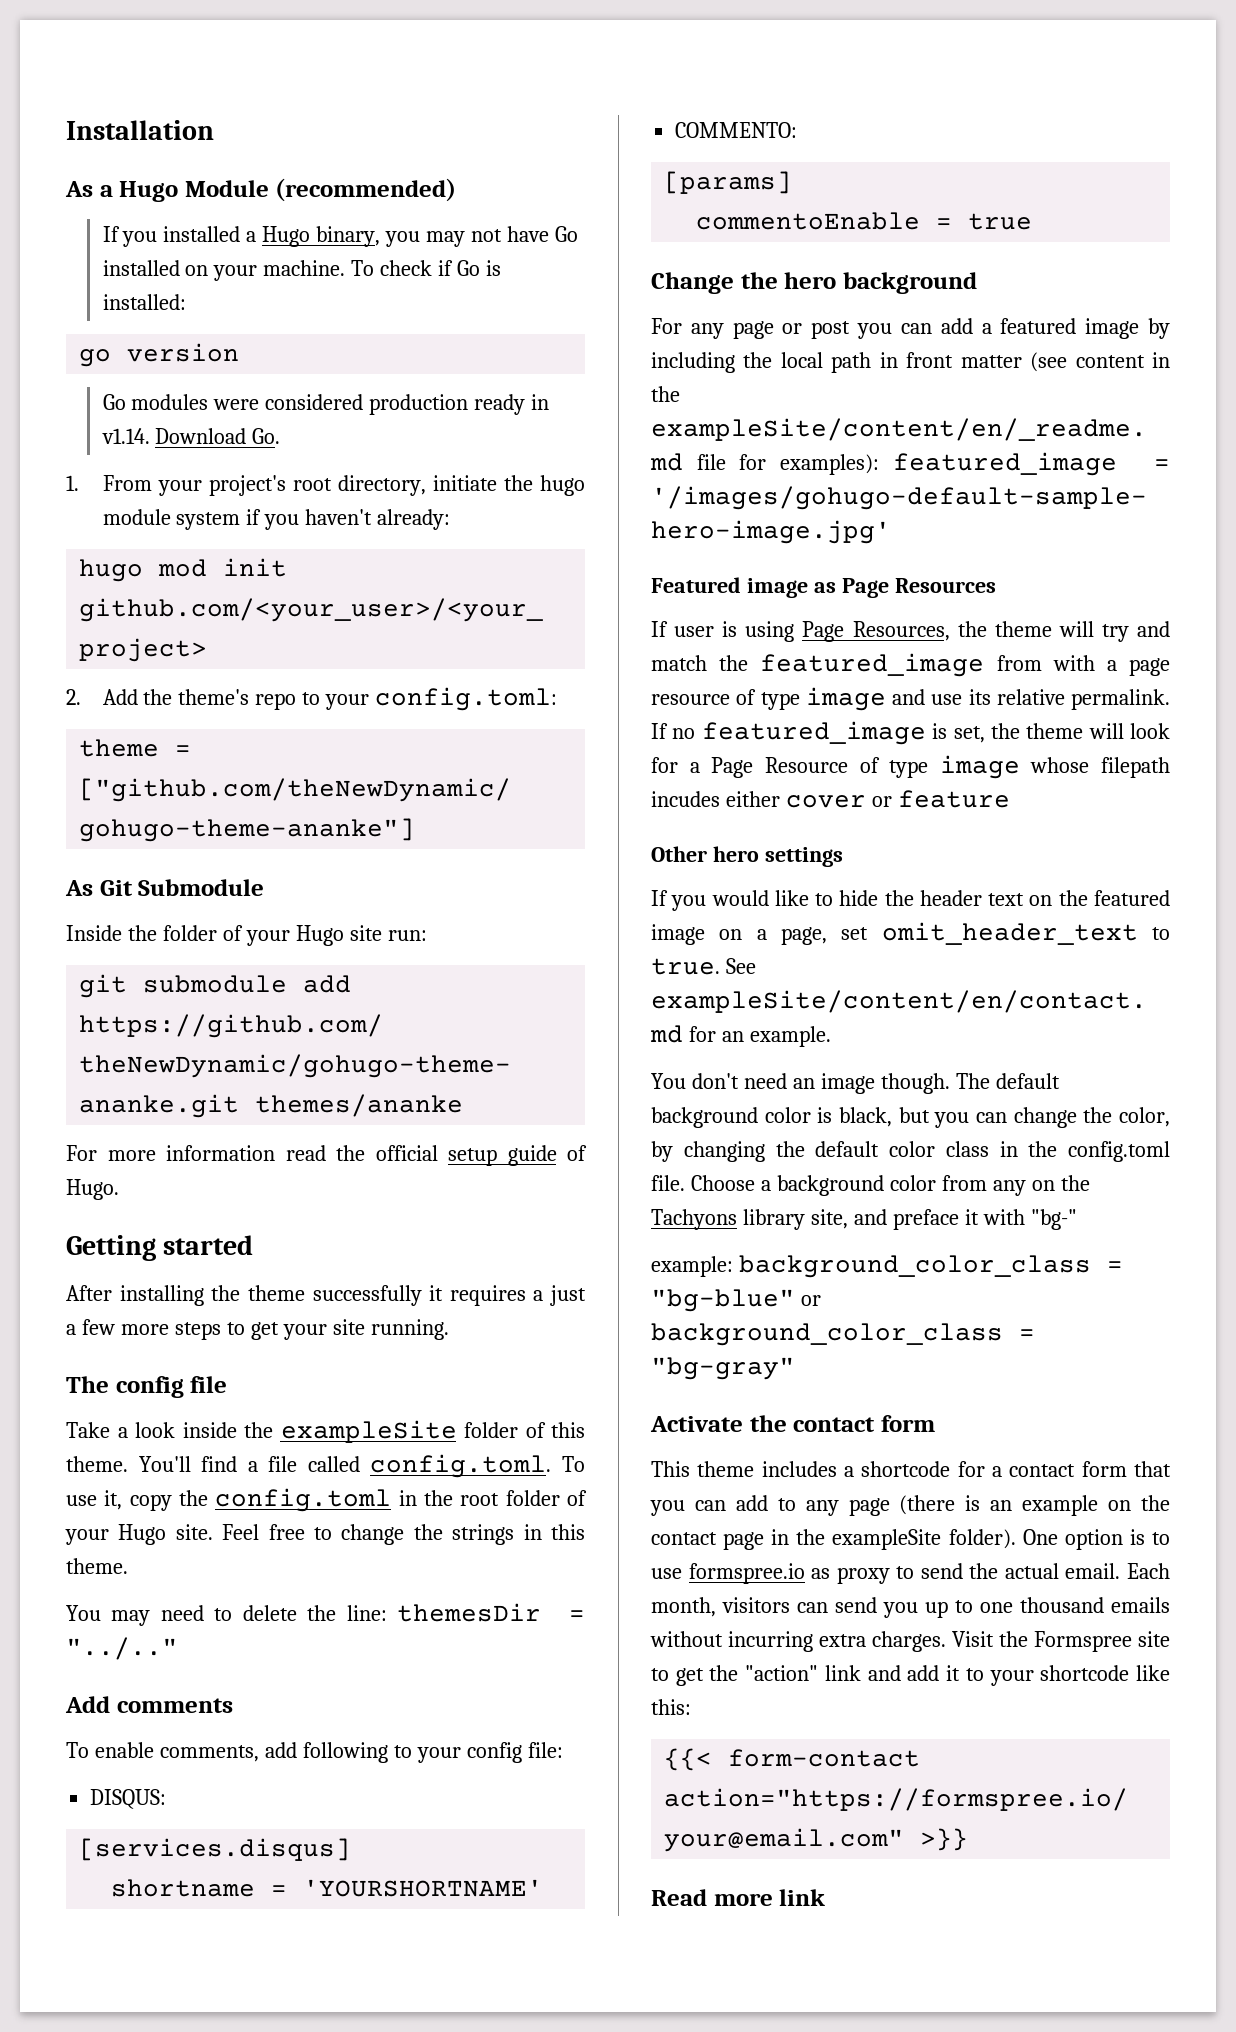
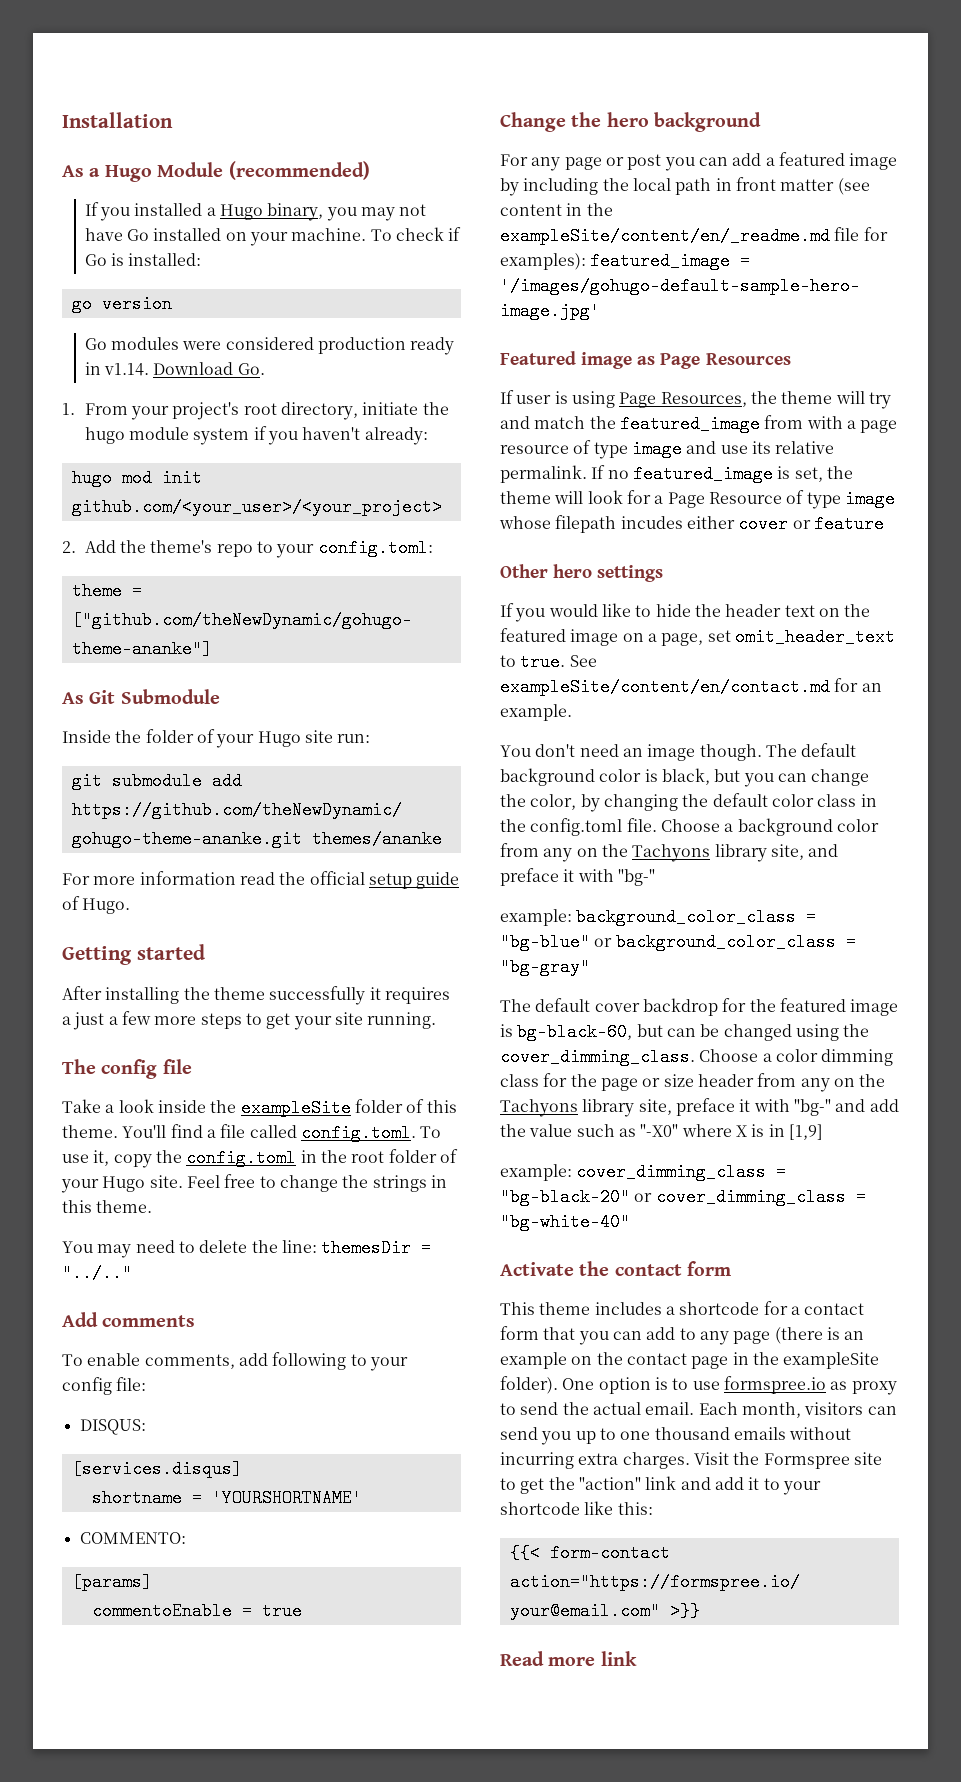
(795, 1368) none -> [500,998,899,1016] [500,1023,870,1041] [500,1048,894,1066] [500,1073,886,1092] [500,1098,899,1117] [500,1124,823,1140] [500,1163,787,1181] [500,1188,866,1206] [500,1213,630,1231] // The default cover backdrop for the featured image is bg-black-60, but can be changed using the cover_dimming_class. Choose a color dimming class for the page or size header from any on the Tachyons library site, preface it with "bg-" and add the value such as "-X0" where X is in [1,9] // example: cover_dimming_class = "bg-black-20" or cover_dimming_class = "bg-white-40"

